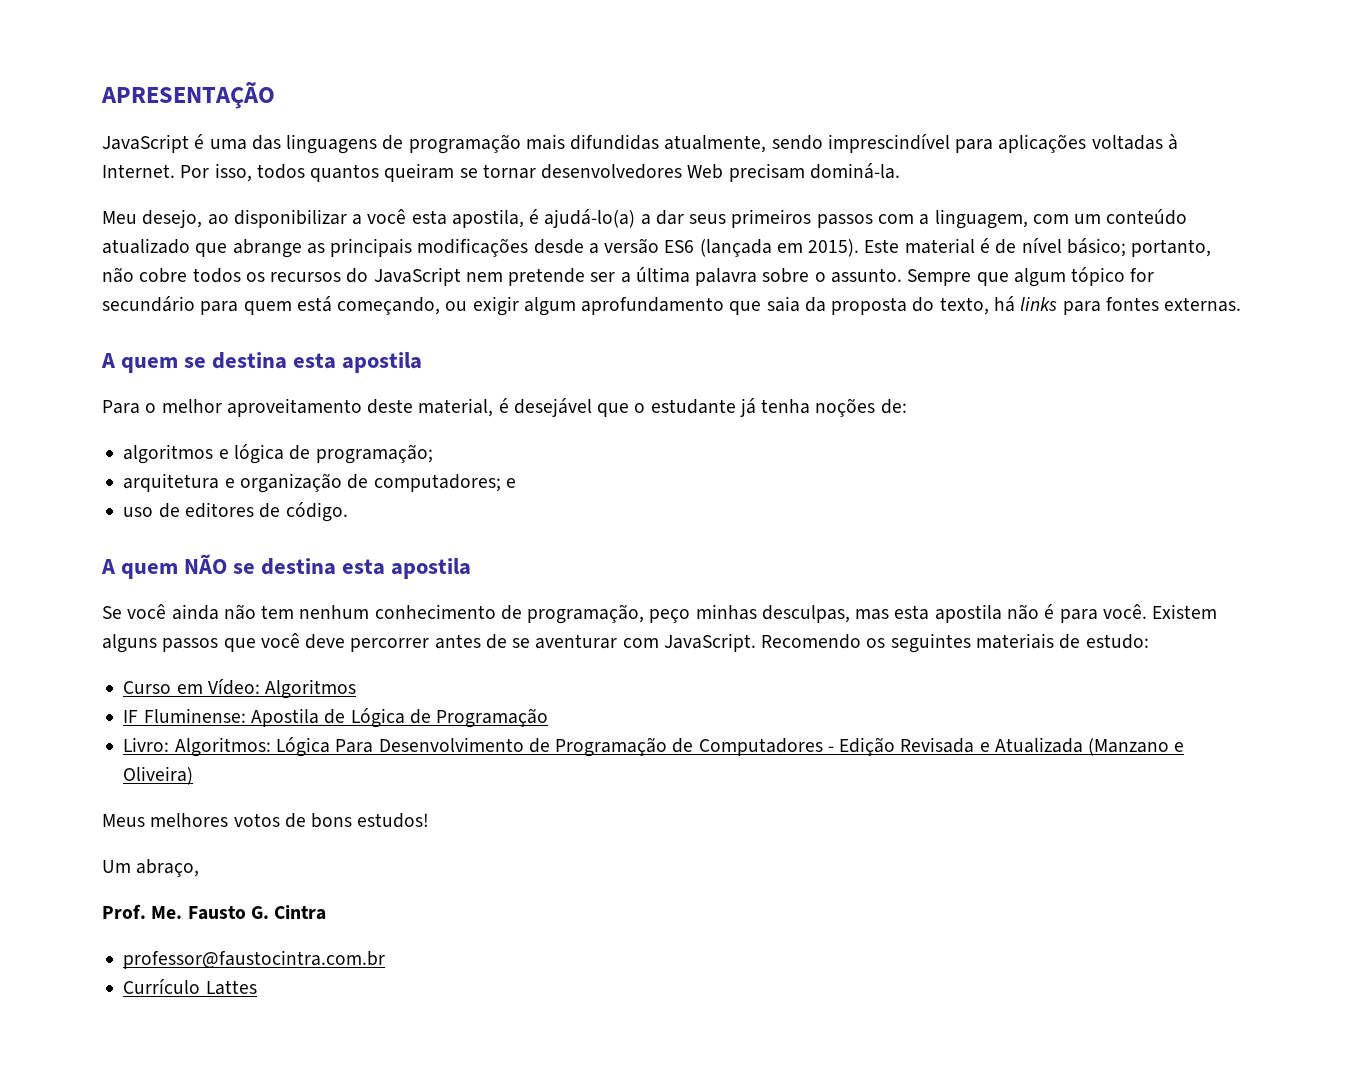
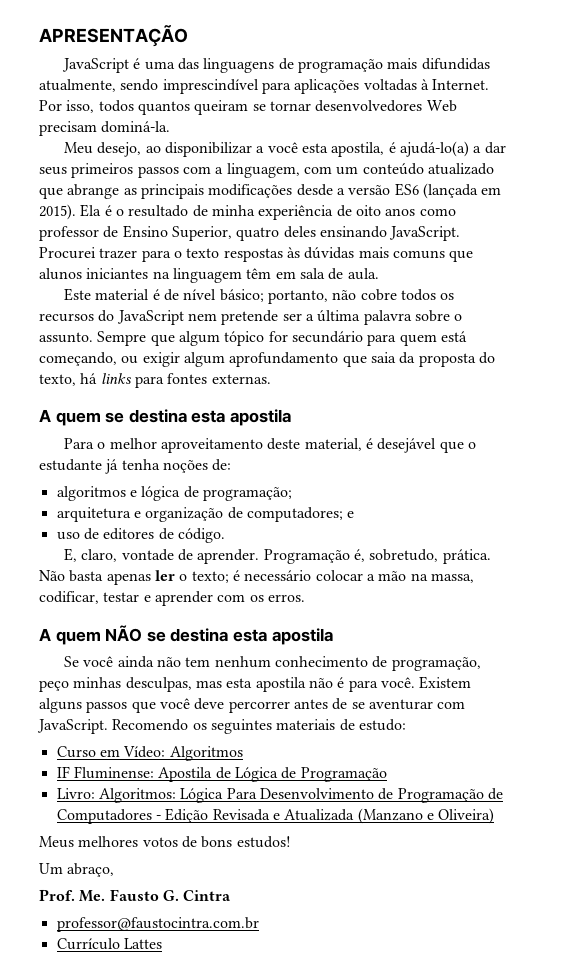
(860, 248) none -> [80,204,456,220] [39,225,461,241] [39,247,474,262] [39,268,379,283] Ela é o resultado de minha experiência de oito anos como professor de Ensino Superior, quatro deles ensinando JavaScript. Procurei trazer para o texto respostas às dúvidas mais comuns que alunos iniciantes na linguagem têm em sala de aula. //
(348, 512) none -> [64,548,491,564] [39,570,474,585] [39,591,305,606] // E, claro, vontade de aprender. Programação é, sobretudo, prática. Não basta apenas ler o texto; é necessário colocar a mão na massa, codificar, testar e aprender com os erros.

